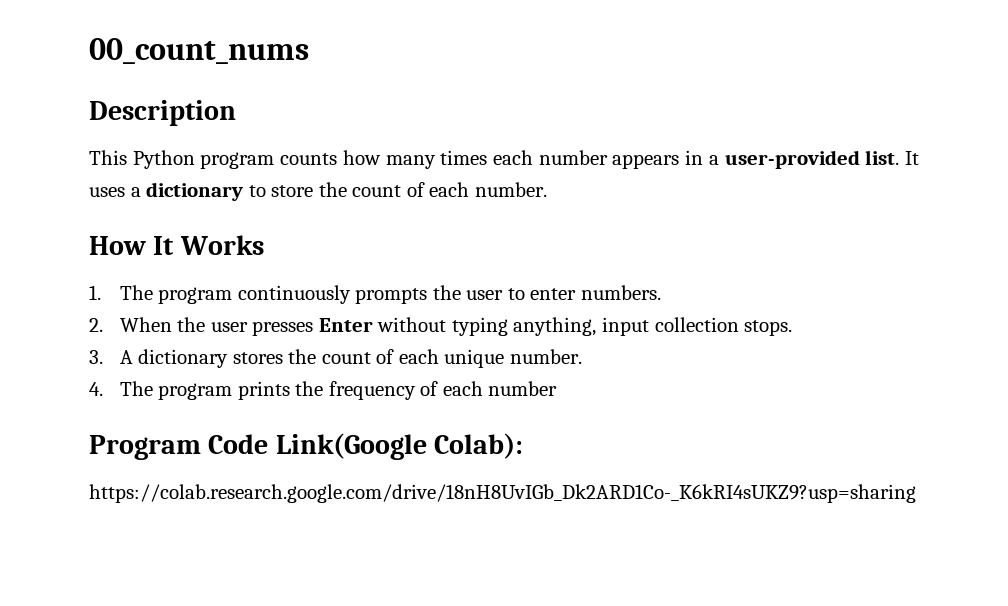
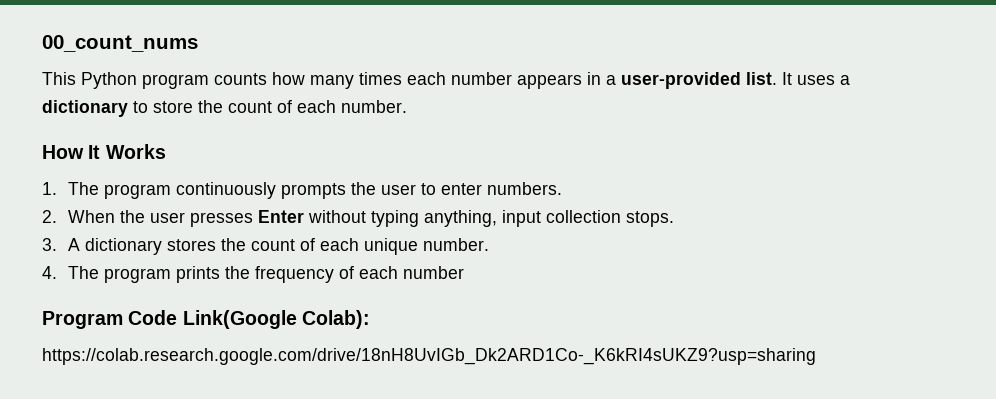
[89,100,236,126] // Description -> (198, 43) none

